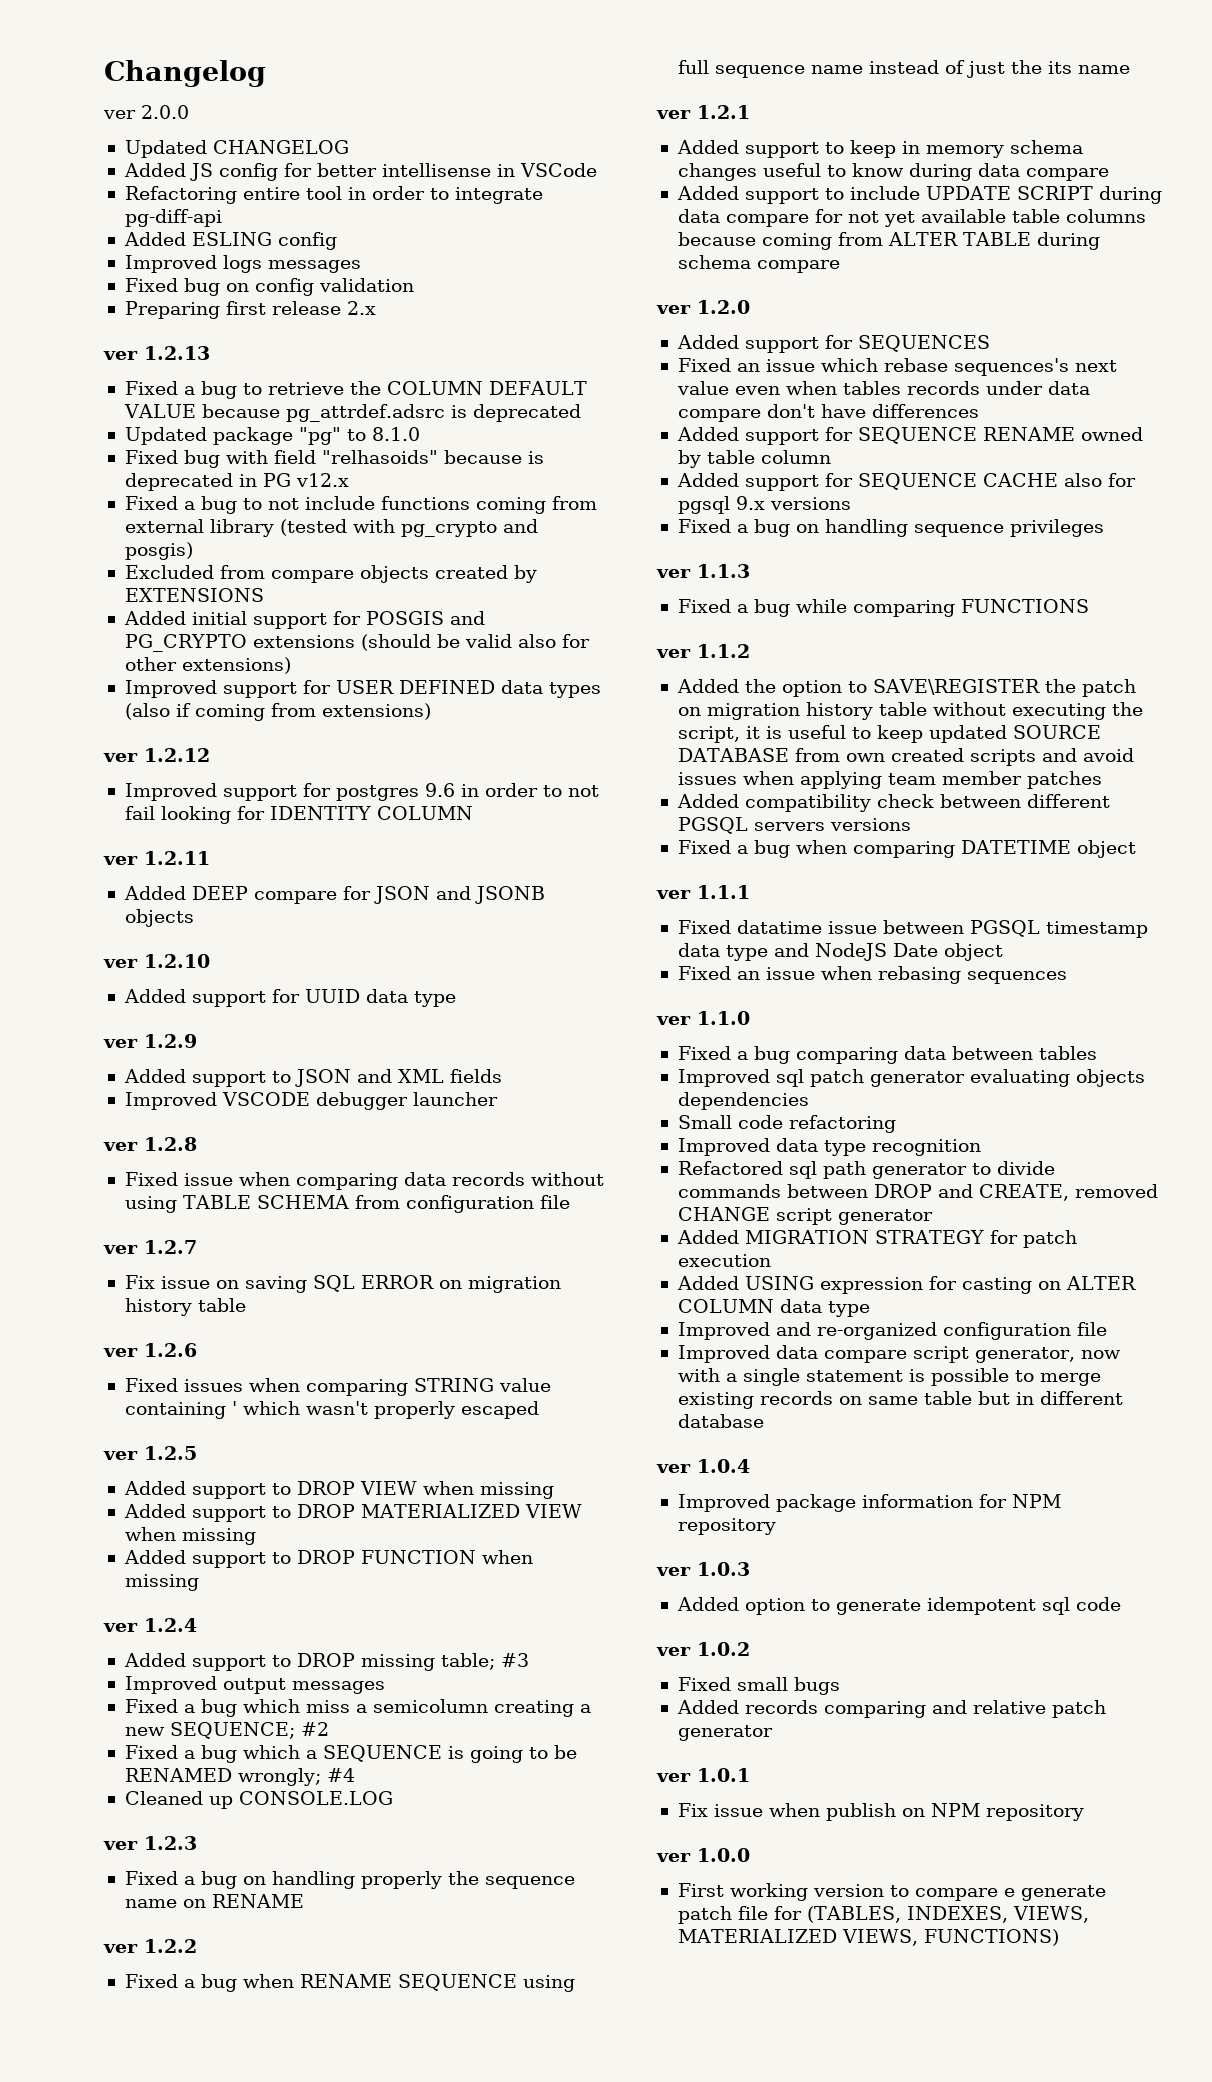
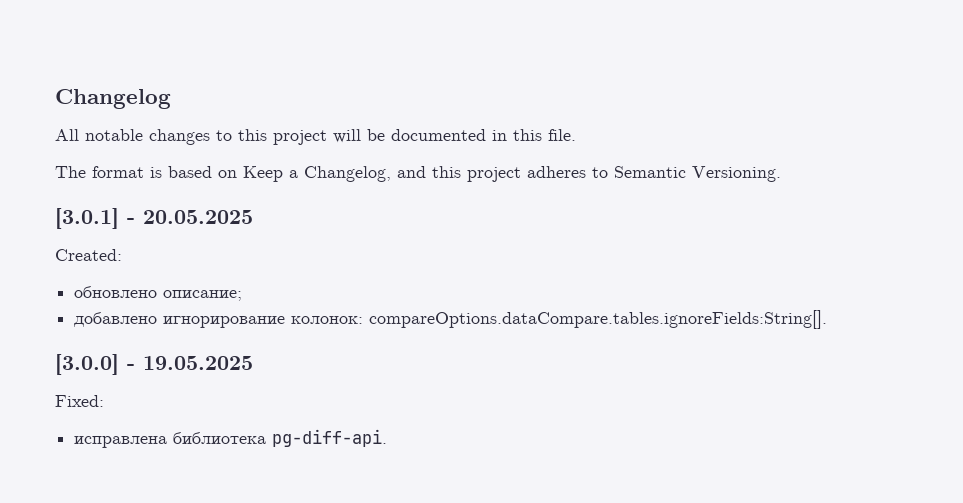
[103,105,189,119] [124,140,349,158] [123,163,597,181] [124,186,543,204] [124,209,222,227] [123,232,337,250] [124,255,361,273] [124,278,414,296] [124,301,376,319] [103,346,210,360] [124,381,587,399] [123,404,581,422] [124,427,420,445] [124,450,544,468] [124,473,349,491] [124,496,597,514] [124,519,538,537] [124,542,193,560] [124,565,537,583] [124,588,264,602] [123,611,485,629] [124,634,590,652] [124,657,291,674] [124,680,601,698] [124,703,431,721] [103,748,210,762] [124,783,599,801] [124,806,473,824] [103,851,210,865] [123,886,545,904] [124,909,194,927] [103,954,210,968] [123,989,456,1007] [103,1034,197,1048] [123,1069,502,1087] [124,1092,498,1110] [103,1137,197,1151] [124,1172,604,1190] [124,1195,570,1213] [103,1240,197,1254] [124,1275,561,1293] [124,1298,246,1316] [103,1343,197,1357] [124,1378,551,1396] [124,1401,539,1419] [103,1446,197,1460] [123,1481,554,1499] [123,1504,582,1522] [124,1527,256,1545] [123,1550,533,1568] [124,1574,199,1591] [103,1618,197,1632] [123,1653,529,1671] [124,1676,385,1694] [124,1699,591,1717] [124,1722,329,1739] [124,1745,577,1763] [124,1768,355,1786] [124,1791,393,1809] [103,1836,197,1850] [124,1871,575,1889] [124,1894,304,1908] [103,1939,197,1953] [124,1974,575,1992] [677,60,1130,78] [656,105,750,119] [676,140,1083,158] [677,163,1109,181] [676,186,1162,204] [677,209,1146,227] [677,232,1100,250] [677,255,840,273] [656,300,750,314] [676,335,990,353] [677,358,1117,376] [676,381,1090,395] [677,404,979,422] [676,427,1143,445] [677,450,831,468] [676,473,1136,491] [677,496,851,514] [677,519,1104,537] [656,564,750,578] [677,599,1089,617] [656,644,750,658] [676,679,1136,697] [677,702,1143,720] [677,725,1101,743] [677,748,1134,766] [677,771,1102,789] [676,794,1110,812] [677,817,911,834] [677,840,1136,858] [656,885,750,899] [677,920,1148,938] [677,943,1003,961] [677,966,1067,984] [656,1011,750,1025] [677,1046,1097,1064] [677,1069,1145,1087] [677,1092,809,1110] [677,1115,896,1133] [677,1138,981,1156] [677,1161,1055,1179] [677,1184,1158,1201] [677,1207,933,1225] [676,1230,1077,1248] [677,1254,771,1267] [676,1276,1136,1294] [677,1299,870,1317] [677,1322,1107,1340] [677,1345,1121,1363] [677,1368,1101,1386] [677,1391,1123,1409] [677,1414,764,1428] [656,1459,750,1473] [677,1494,1061,1512] [677,1518,776,1535] [656,1562,750,1576] [676,1597,1121,1615] [656,1642,750,1656] [677,1677,840,1695] [676,1700,1106,1718] [677,1725,773,1741] [656,1768,750,1782] [677,1803,1084,1821] [656,1848,750,1862] [677,1883,1106,1901] [677,1906,1089,1924] [677,1929,1059,1946] ver 2.0.0 // Updated CHANGELOG // Added JS config for better intellisense in VSCode // Refactoring entire tool in order to integrate pg-diff-api // Added ESLING config // Improved logs messages // Fixed bug on config validation // Preparing first release 2.x // ver 1.2.13 // Fixed a bug to retrieve the COLUMN DEFAULT VALUE because pg_attrdef.adsrc is deprecated // Updated package "pg" to 8.1.0 // Fixed bug with field "relhasoids" because is deprecated in PG v12.x // Fixed a bug to not include functions coming from external library (tested with pg_crypto and posgis) // Excluded from compare objects created by EXTENSIONS // Added initial support for POSGIS and PG_CRYPTO extensions (should be valid also for other extensions) // Improved support for USER DEFINED data types (also if coming from extensions) // ver 1.2.12 // Improved support for postgres 9.6 in order to not fail looking for IDENTITY COLUMN // ver 1.2.11 // Added DEEP compare for JSON and JSONB objects // ver 1.2.10 // Added support for UUID data type // ver 1.2.9 // Added support to JSON and XML fields // Improved VSCODE debugger launcher // ver 1.2.8 // Fixed issue when comparing data records without using TABLE SCHEMA from configuration file // ver 1.2.7 // Fix issue on saving SQL ERROR on migration history table // ver 1.2.6 // Fixed issues when comparing STRING value containing ' which wasn't properly escaped // ver 1.2.5 // Added support to DROP VIEW when missing // Added support to DROP MATERIALIZED VIEW when missing // Added support to DROP FUNCTION when missing // ver 1.2.4 // Added support to DROP missing table; #3 // Improved output messages // Fixed a bug which miss a semicolumn creating a new SEQUENCE; #2 // Fixed a bug which a SEQUENCE is going to be RENAMED wrongly; #4 // Cleaned up CONSOLE.LOG // ver 1.2.3 // Fixed a bug on handling properly the sequence name on RENAME // ver 1.2.2 // Fixed a bug when RENAME SEQUENCE using full sequence name instead of just the its name // ver 1.2.1 // Added support to keep in memory schema changes useful to know during data compare // Added support to include UPDATE SCRIPT during data compare for not yet available table columns because coming from ALTER TABLE during schema compare // ver 1.2.0 // Added support for SEQUENCES // Fixed an issue which rebase sequences's next value even when tables records under data compare don't have differences // Added support for SEQUENCE RENAME owned by table column // Added support for SEQUENCE CACHE also for pgsql 9.x versions // Fixed a bug on handling sequence privileges // ver 1.1.3 // Fixed a bug while comparing FUNCTIONS // ver 1.1.2 // Added the option to SAVE\REGISTER the patch on migration history table without executing the script, it is useful to keep updated SOURCE DATABASE from own created scripts and avoid issues when applying team member patches // Added compatibility check between different PGSQL servers versions // Fixed a bug when comparing DATETIME object // ver 1.1.1 // Fixed datatime issue between PGSQL timestamp data type and NodeJS Date object // Fixed an issue when rebasing sequences // ver 1.1.0 // Fixed a bug comparing data between tables // Improved sql patch generator evaluating objects dependencies // Small code refactoring // Improved data type recognition // Refactored sql path generator to divide commands between DROP and CREATE, removed CHANGE script generator // Added MIGRATION STRATEGY for patch execution // Added USING expression for casting on ALTER COLUMN data type // Improved and re-organized configuration file // Improved data compare script generator, now with a single statement is possible to merge existing records on same table but in different database // ver 1.0.4 // Improved package information for NPM repository // ver 1.0.3 // Added option to generate idempotent sql code // ver 1.0.2 // Fixed small bugs // Added records comparing and relative patch generator // ver 1.0.1 // Fix issue when publish on NPM repository // ver 1.0.0 // First working version to compare e generate patch file for (TABLES, INDEXES, VIEWS, MATERIALIZED VIEWS, FUNCTIONS) -> [55,129,576,145] [55,166,781,182] [55,208,253,229] [55,249,122,261] [74,286,243,301] [74,310,828,329] [55,354,253,375] [55,395,104,407] [74,429,388,448] All notable changes to this project will be documented in this file. // The format is based on Keep a Changelog, and this project adheres to Semantic Versioning. // [3.0.1] - 20.05.2025 // Created: // обновлено описание; // добавлено игнорирование колонок: compareOptions.dataCompare.tables.ignoreFields:String[]. // [3.0.0] - 19.05.2025 // Fixed: // исправлена библиотека pg-diff-api.

